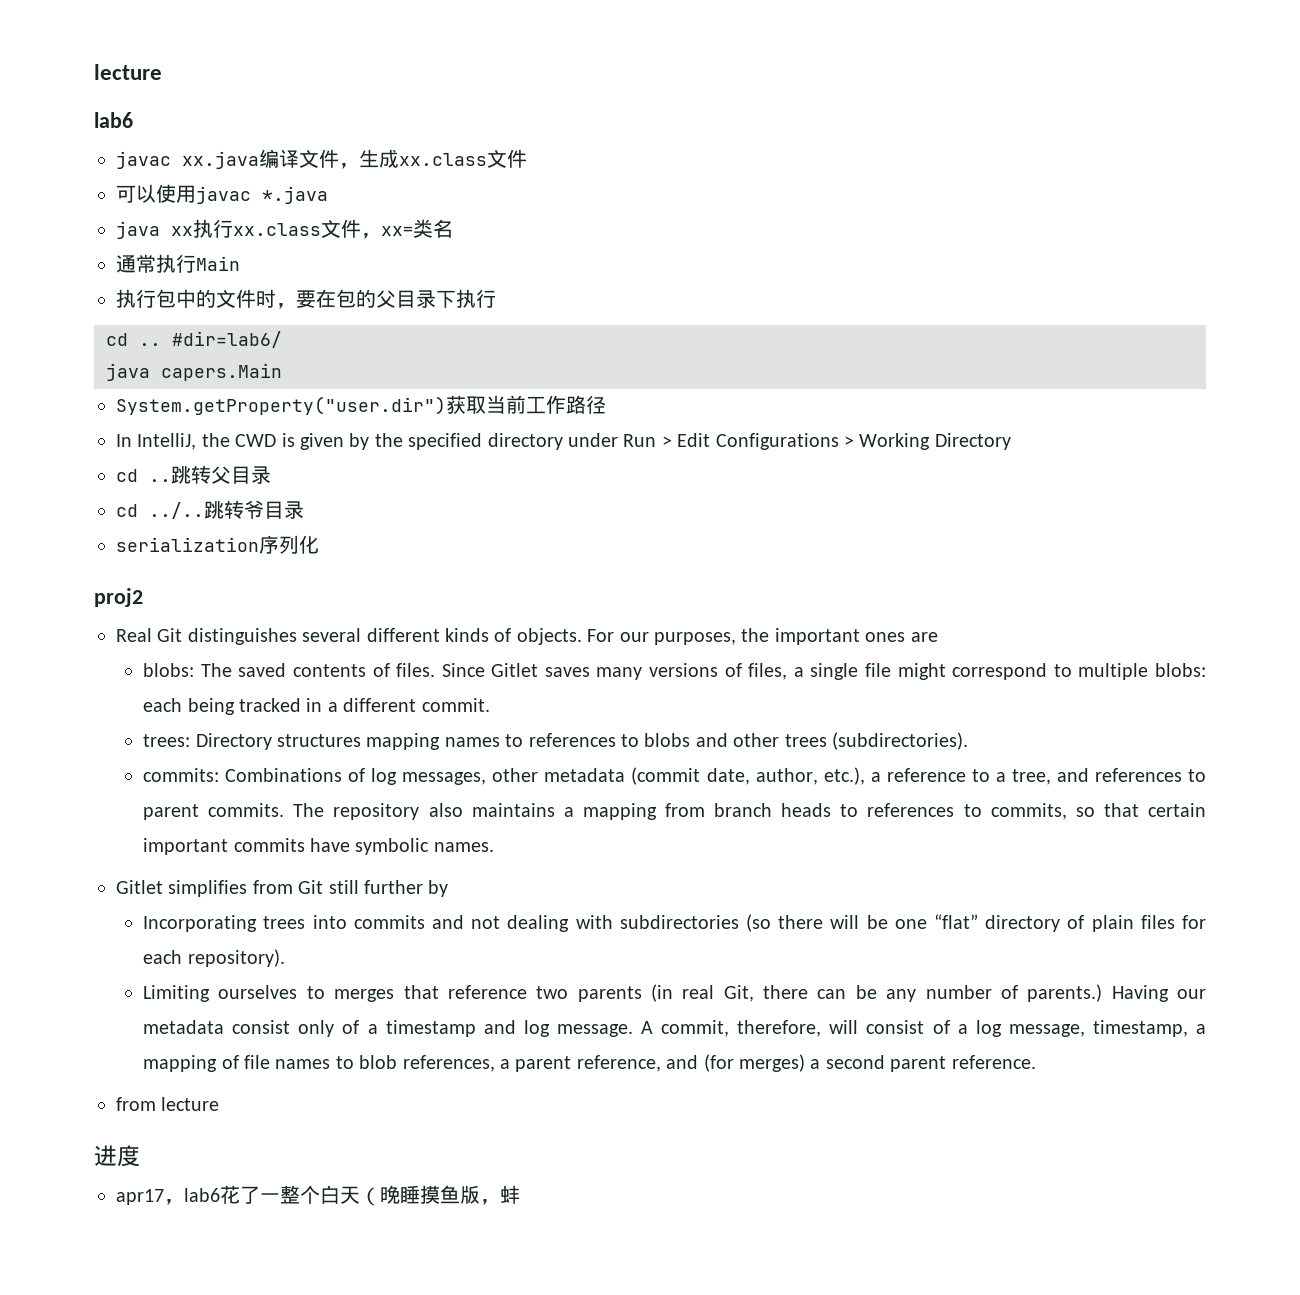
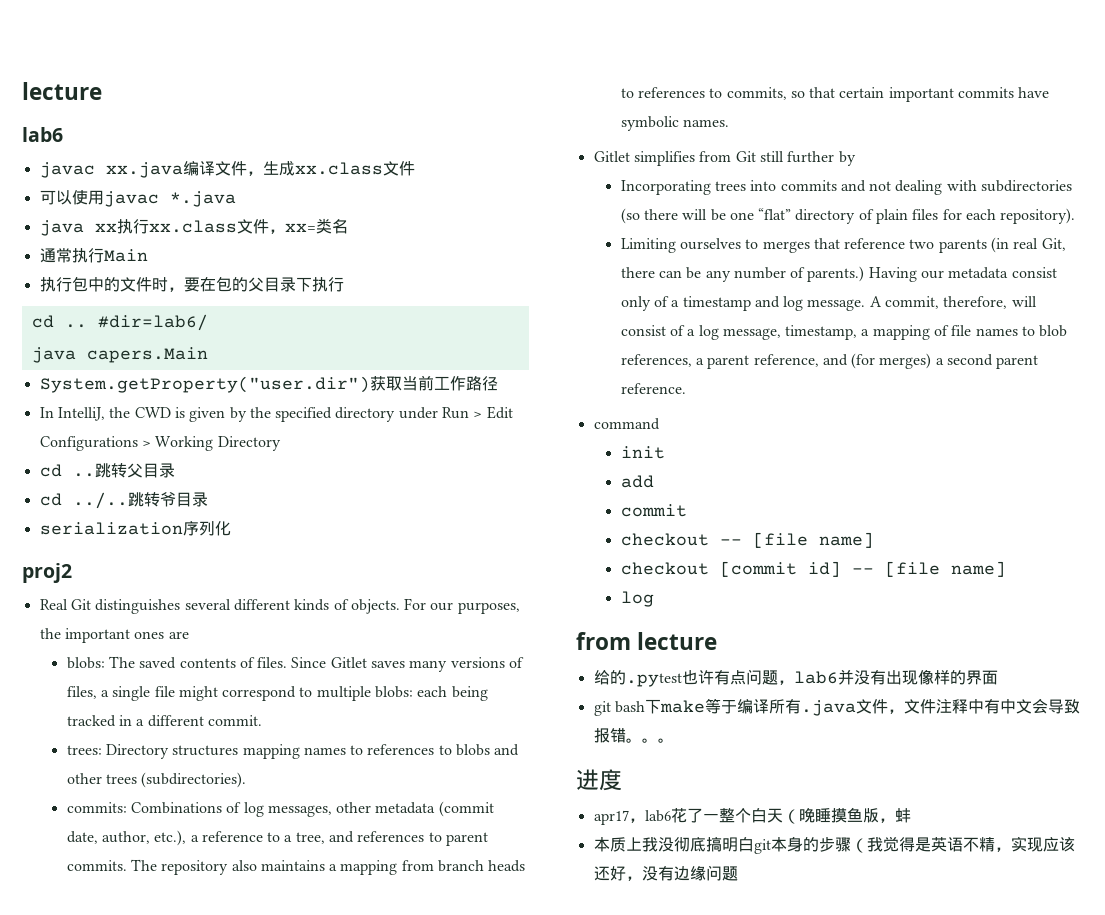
[116,1097,220,1111] from lecture -> [593,418,660,430] [620,446,665,459] [620,475,654,488] [620,504,687,517] [620,532,874,548] [620,561,1006,577] [620,591,654,607] [576,632,718,650] [593,669,998,687] [593,698,1080,716] [593,728,674,743] command // init // add // commit // checkout -- [file name] // checkout [commit id] -- [file name] // log // from lecture // 给的.pytest也许有点问题，lab6并没有出现像样的界面 // git bash下make等于编译所有.java文件，文件注释中有中文会导致报错。。。
(520, 1194) none -> [593,836,1075,854] [593,865,738,881] // 本质上我没彻底搞明白git本身的步骤（我觉得是英语不精，实现应该还好，没有边缘问题

